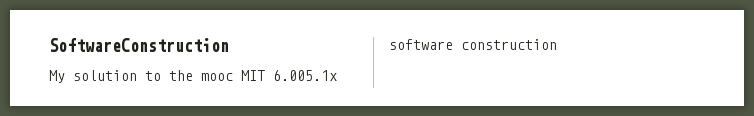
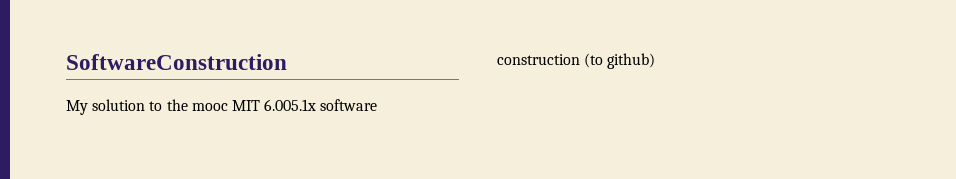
(557, 44) none -> [584,53,656,69] (to github)

